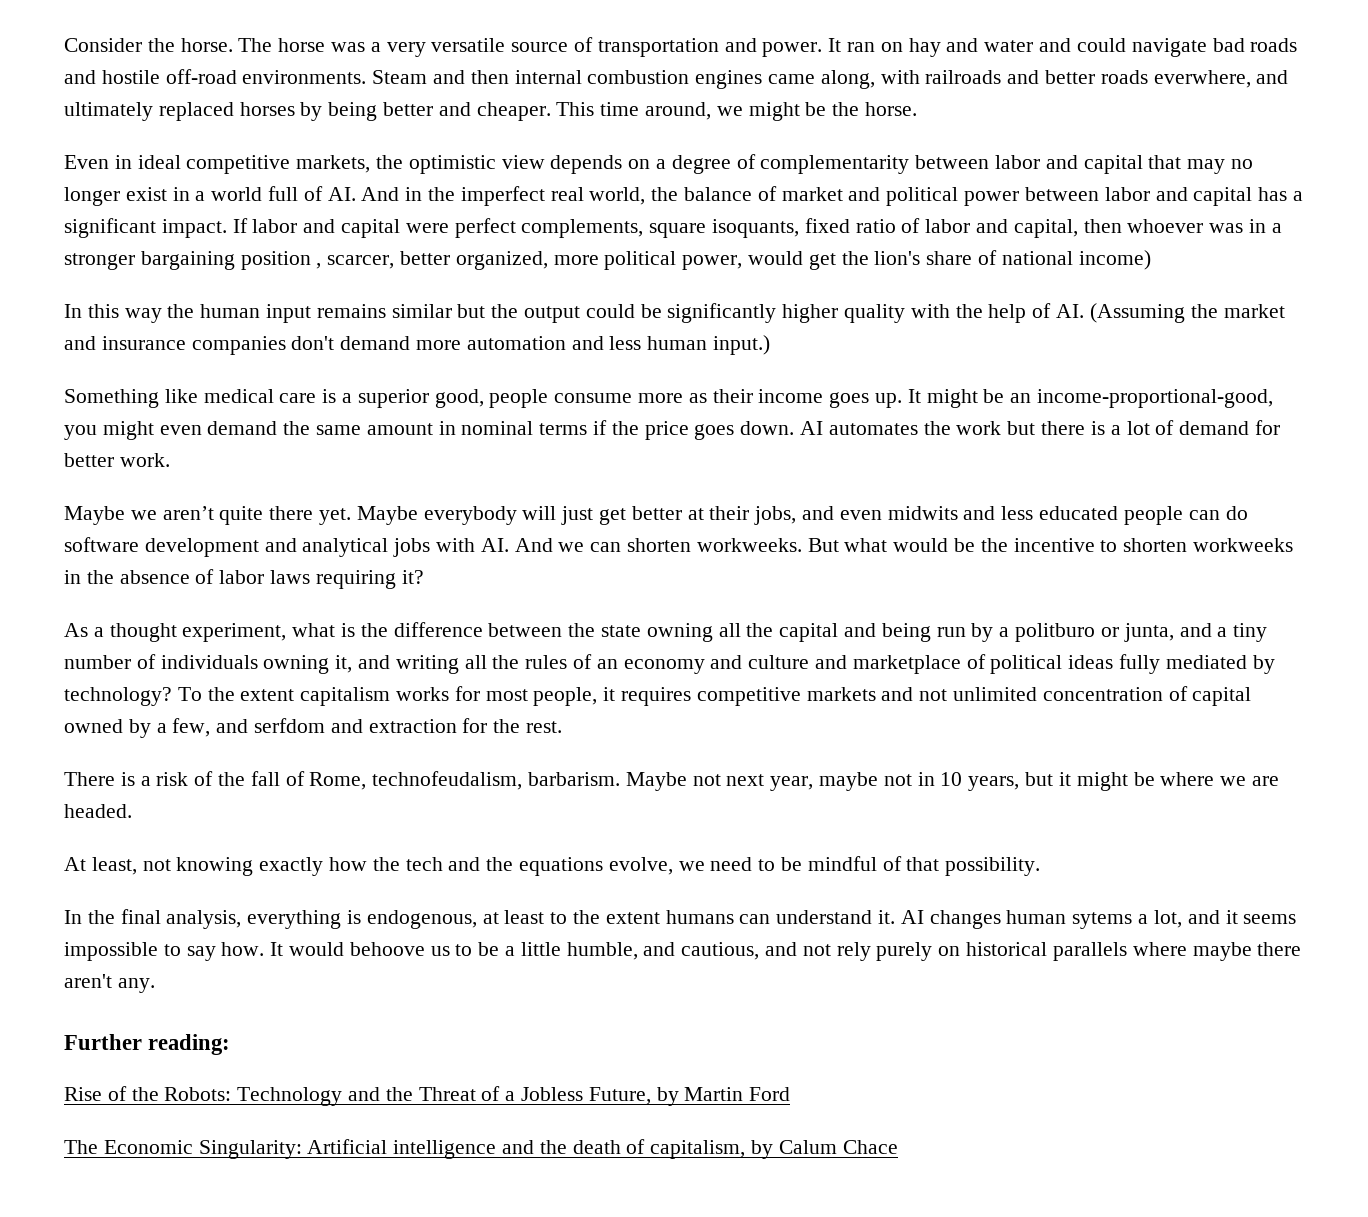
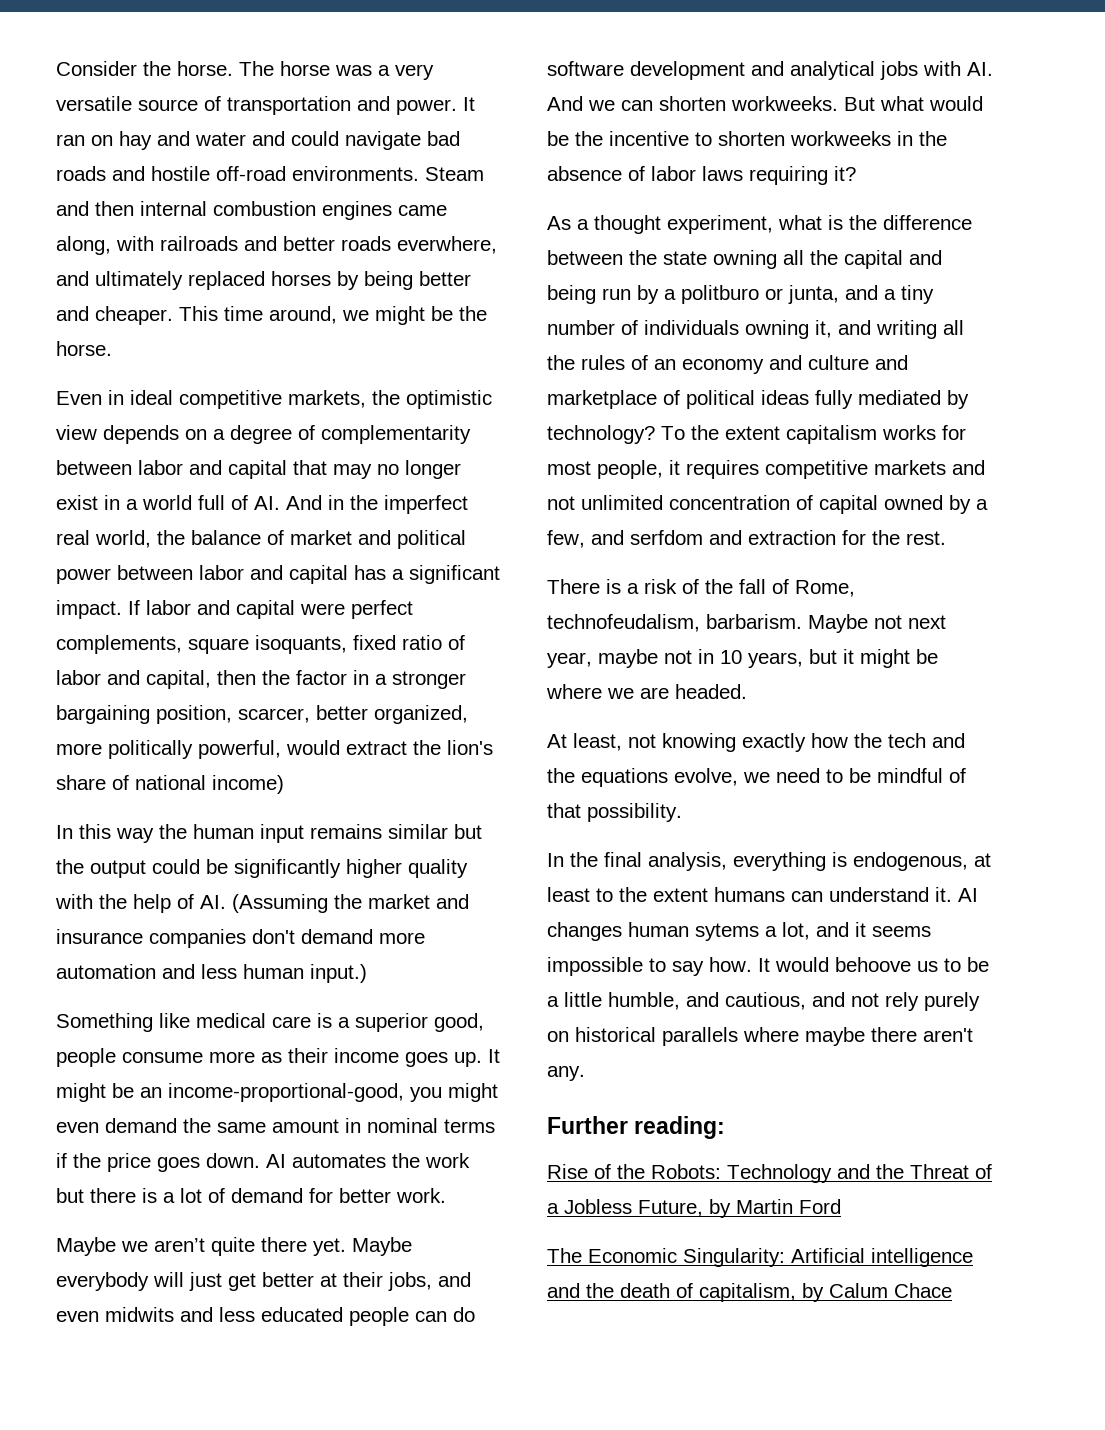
[1127,219,1244,233] whoever was -> [262,670,347,685] the factor
[240,251,322,270] position , -> [156,705,232,724] position,
[604,251,836,270] political power, would get -> [108,740,407,759] politically powerful, would extract

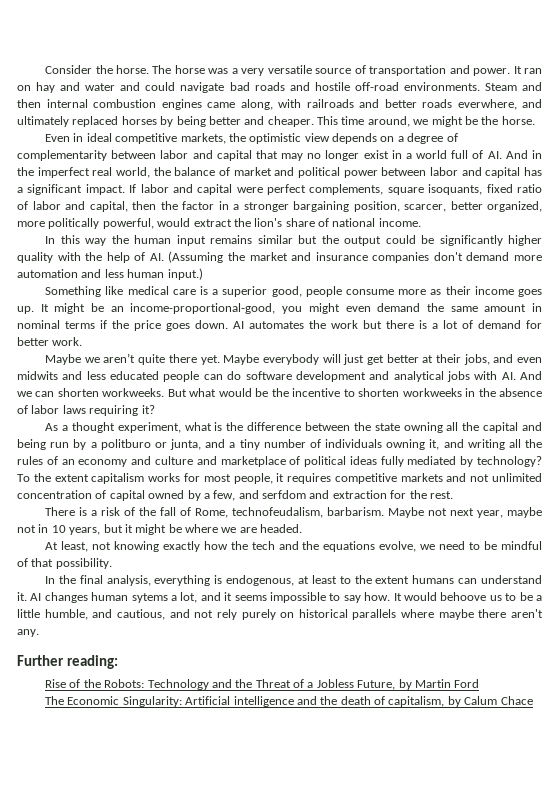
[212,775,284,794] income) -> [378,218,421,227] income.

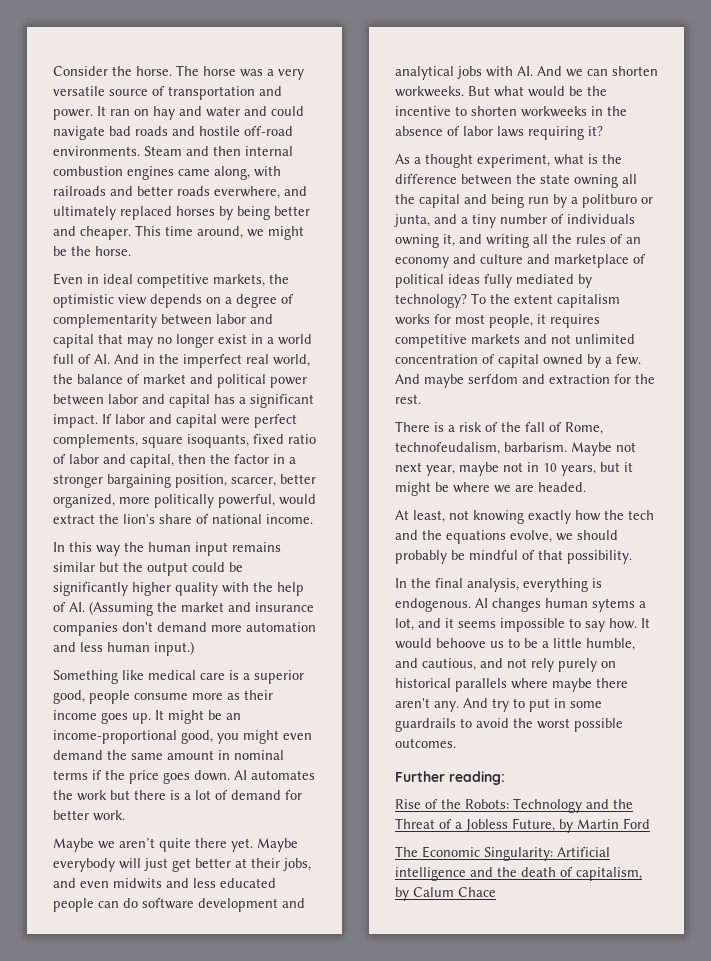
[130,303,276,314] income-proportional-good, -> [53,730,213,744] income-proportional good,
[213,490,259,501] few, and -> [616,354,641,365] [395,374,464,388] few. And maybe
[439,541,481,550] need to -> [577,530,618,540] [395,550,447,564] should probably
[226,575,543,586] [17,592,27,601] endogenous, at least to the extent humans can understand it. -> [395,598,471,612] endogenous.
(39, 633) none -> [463,698,602,712] [395,718,623,732] [395,738,456,748] And try to put in some guardrails to avoid the worst possible outcomes.

